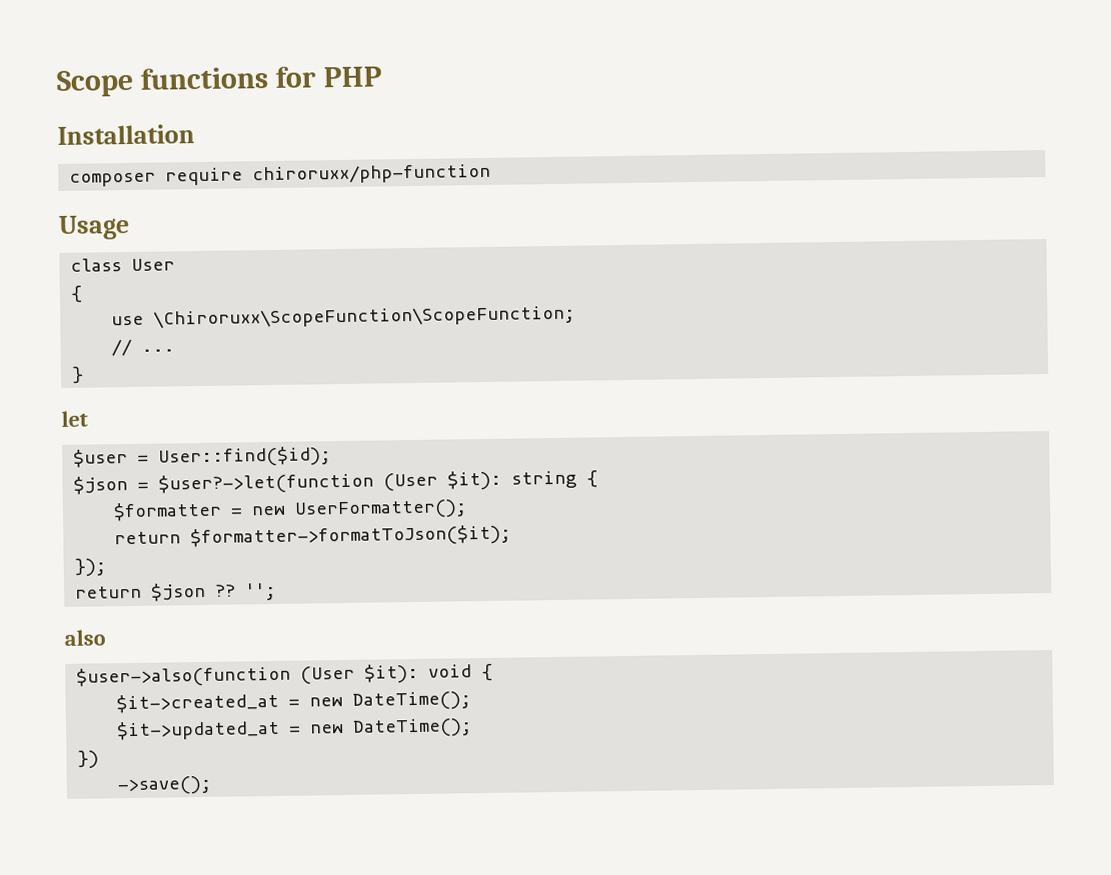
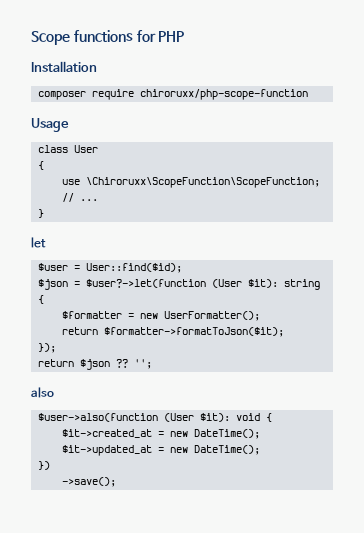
[252,163,492,185] chiroruxx/php-function -> [139,89,308,100] chiroruxx/php-scope-function

